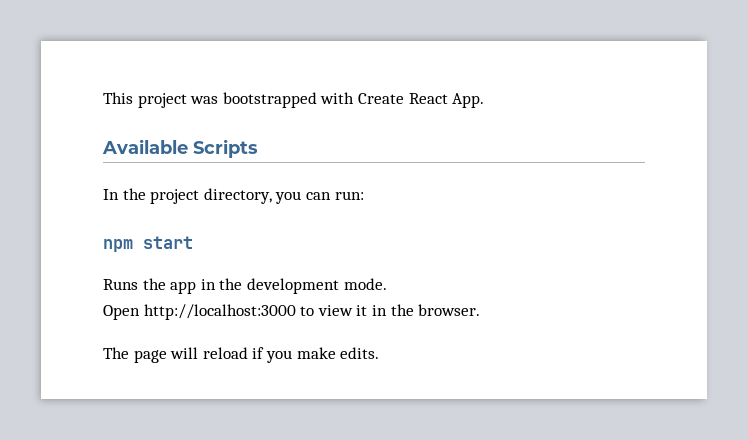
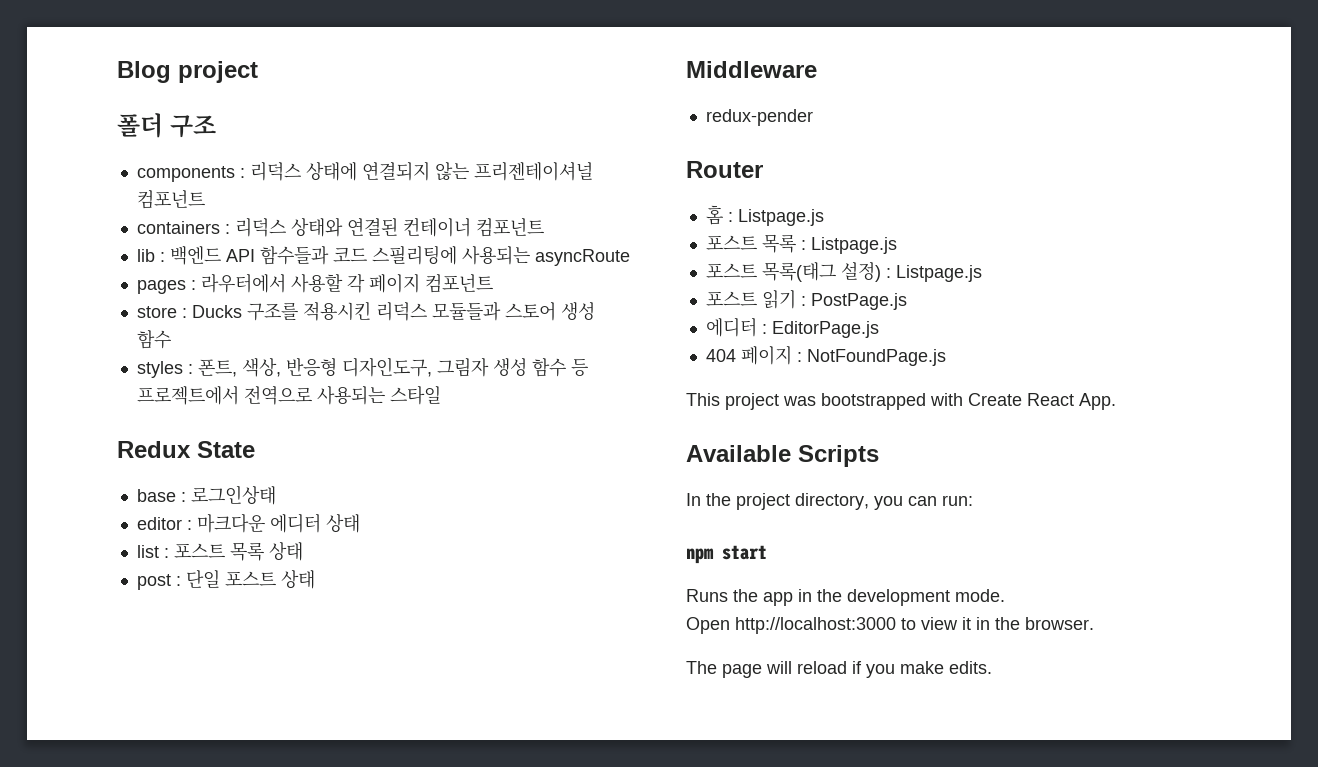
(103, 98) none -> [117,61,258,83] [117,113,216,138] [136,161,593,182] [136,190,205,209] [136,217,544,237] [136,245,630,266] [136,273,493,294] [136,301,595,321] [136,330,171,349] [136,357,588,378] [136,385,441,405] [117,441,255,458] [136,485,276,505] [136,513,360,533] [136,542,303,561] [136,570,315,590] [686,61,817,78] [705,109,813,126] [686,161,763,178] [705,205,824,226] [705,234,897,254] [705,262,982,282] [705,290,907,310] [705,317,879,338] [705,345,946,366] Blog project // 폴더 구조 // components : 리덕스 상태에 연결되지 않는 프리젠테이셔널 컴포넌트 // containers : 리덕스 상태와 연결된 컨테이너 컴포넌트 // lib : 백엔드 API 함수들과 코드 스필리팅에 사용되는 asyncRoute // pages : 라우터에서 사용할 각 페이지 컴포넌트 // store : Ducks 구조를 적용시킨 리덕스 모듈들과 스토어 생성 함수 // styles : 폰트, 색상, 반응형 디자인도구, 그림자 생성 함수 등 프로젝트에서 전역으로 사용되는 스타일 // Redux State // base : 로그인상태 // editor : 마크다운 에디터 상태 // list : 포스트 목록 상태 // post : 단일 포스트 상태 // Middleware // redux-pender // Router // 홈 : Listpage.js // 포스트 목록 : Listpage.js // 포스트 목록(태그 설정) : Listpage.js // 포스트 읽기 : PostPage.js // 에디터 : EditorPage.js // 404 페이지 : NotFoundPage.js //

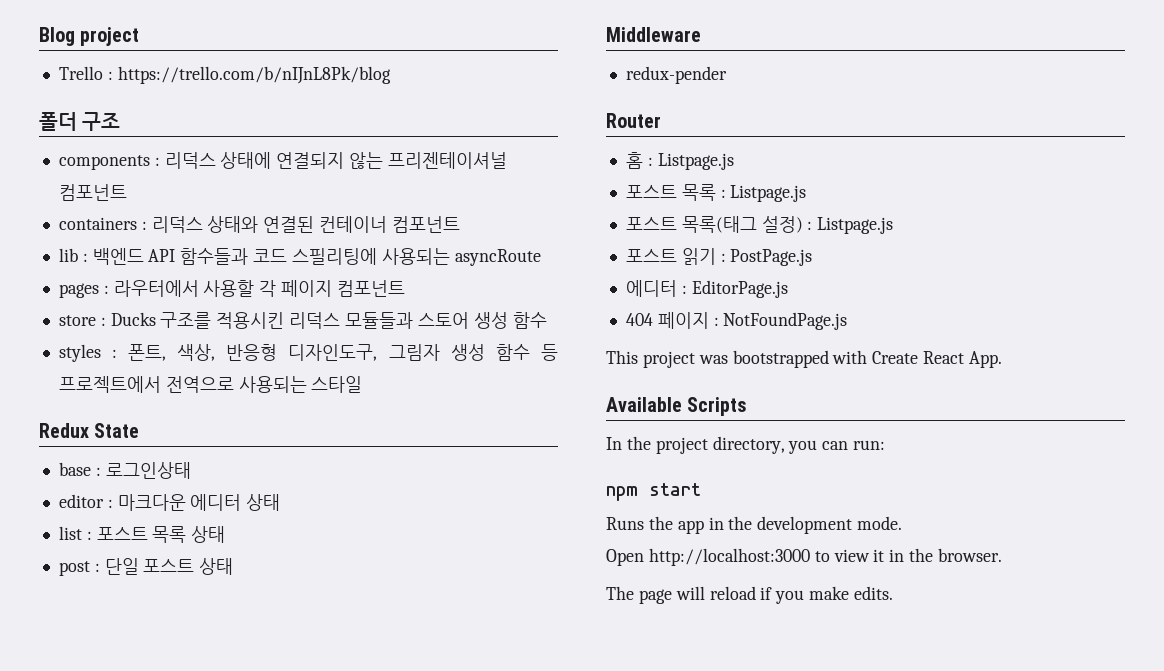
(258, 72) none -> [58,66,391,84] // Trello : https://trello.com/b/nIJnL8Pk/blog

